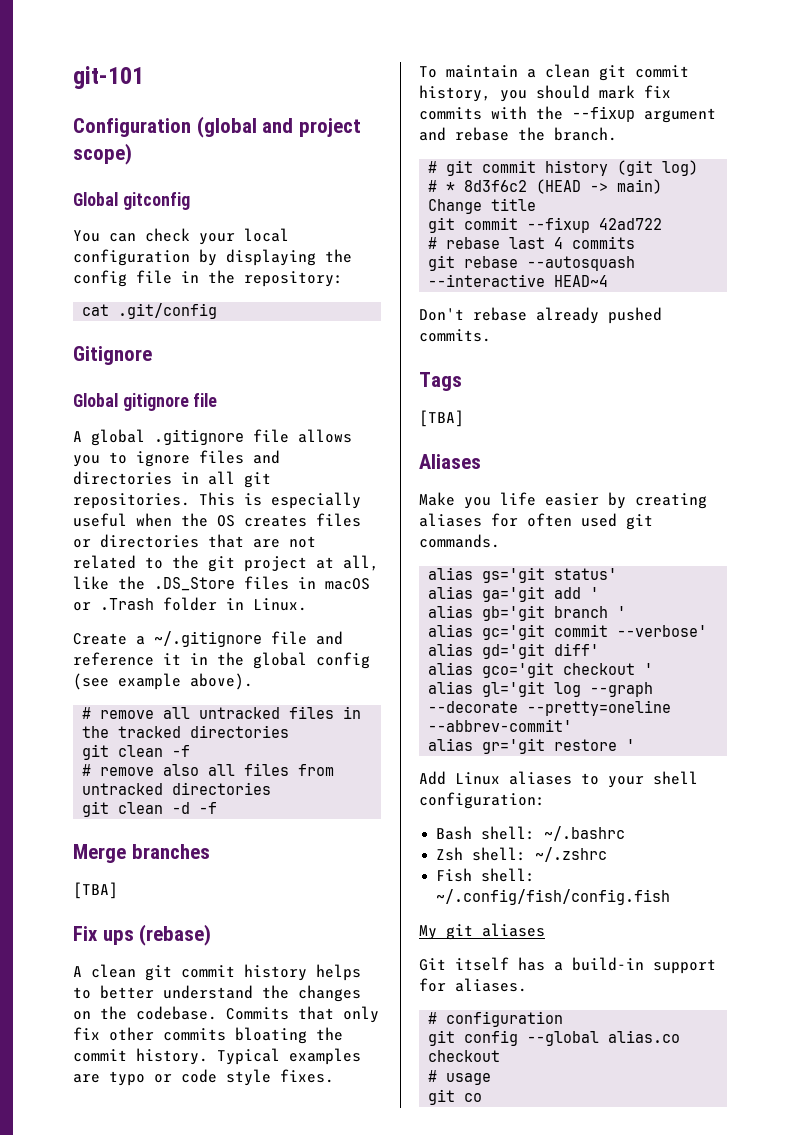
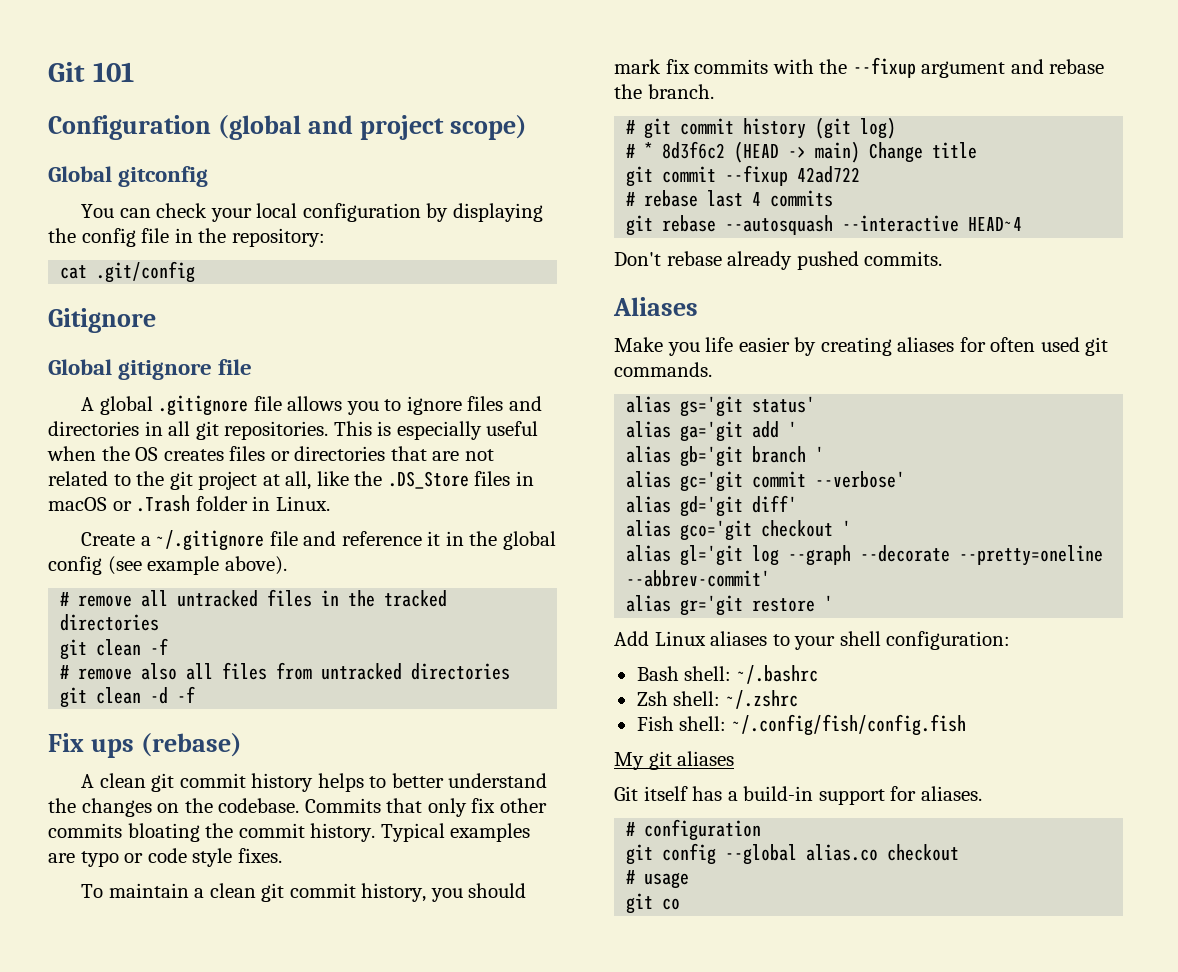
[73,66,144,89] git-101 -> [48,62,134,82] Git 101
[73,844,210,863] [73,882,118,899] // Merge branches // [TBA] -> (196, 694) none
[419,372,462,391] [419,410,464,427] // Tags // [TBA] -> (943, 258) none

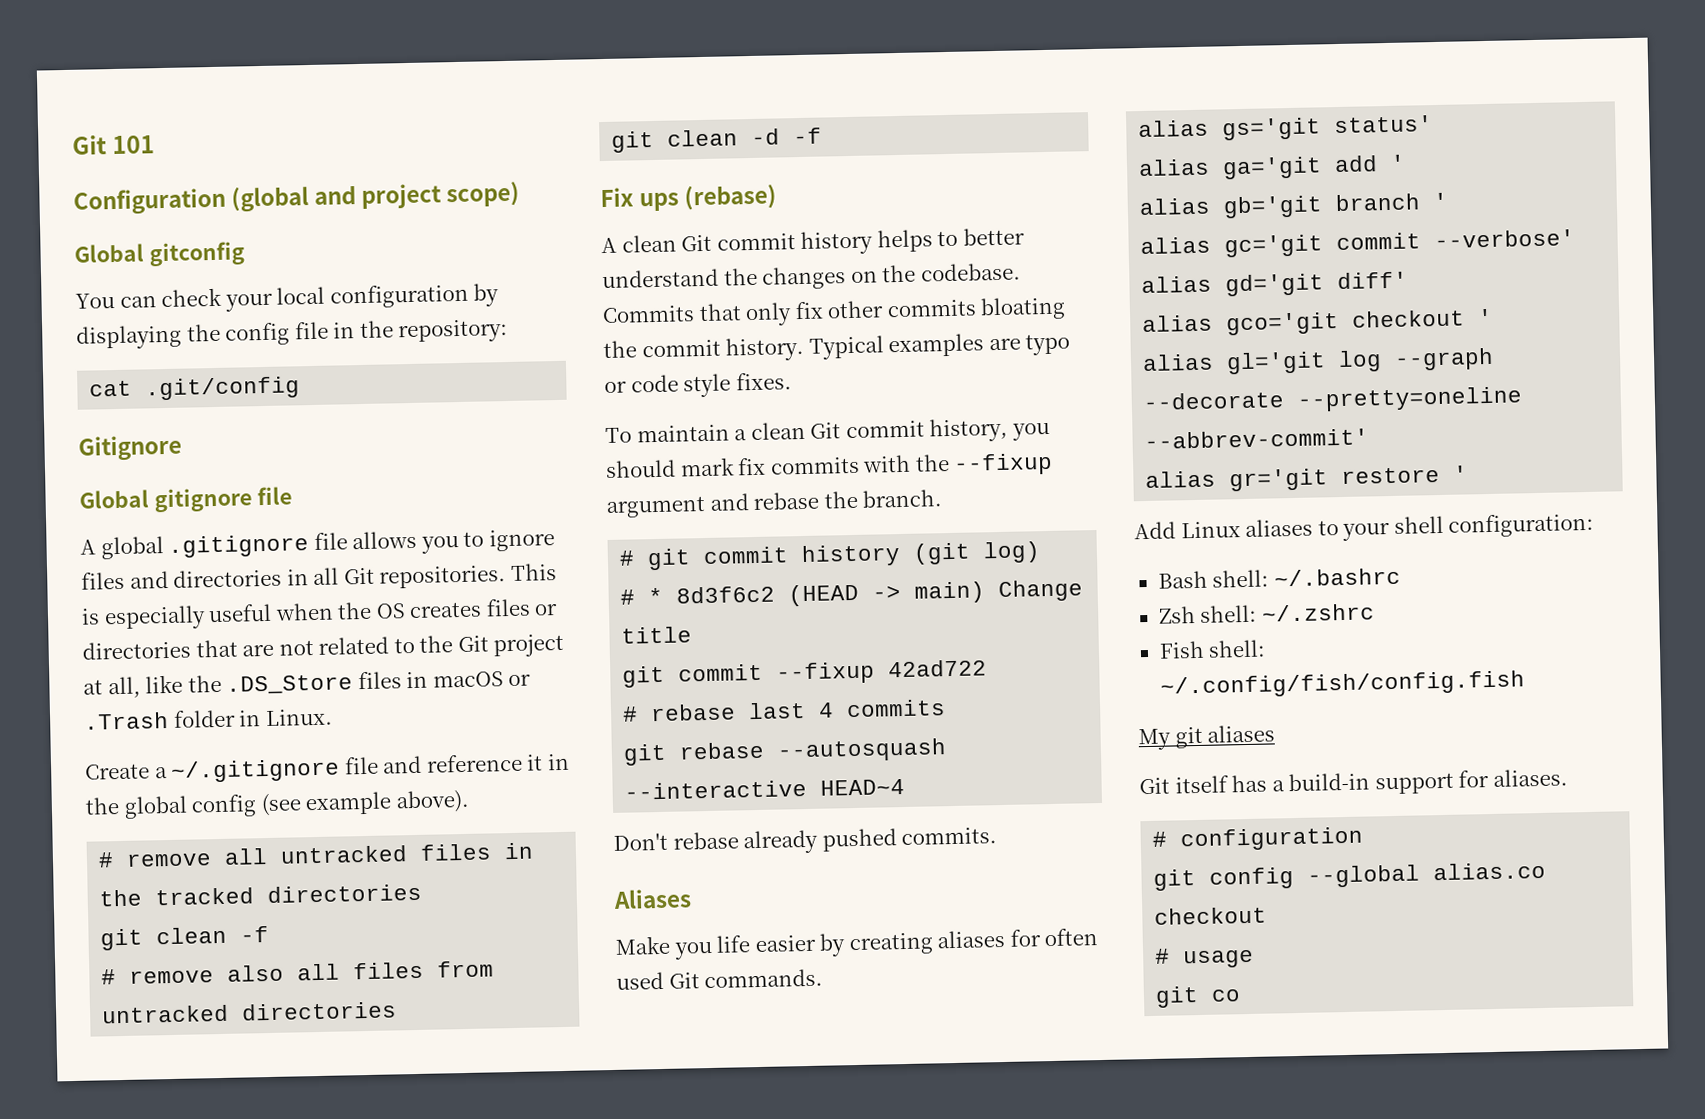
[195,421,219,440] git -> [343,567,375,585] Git
[169,471,193,490] git -> [457,635,489,653] Git
[151,773,175,792] git -> [681,234,713,252] Git
[261,883,285,902] git -> [810,422,842,439] Git
[1085,337,1109,356] git -> [668,972,700,989] Git

